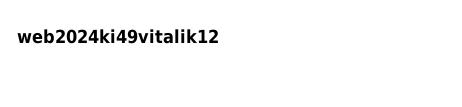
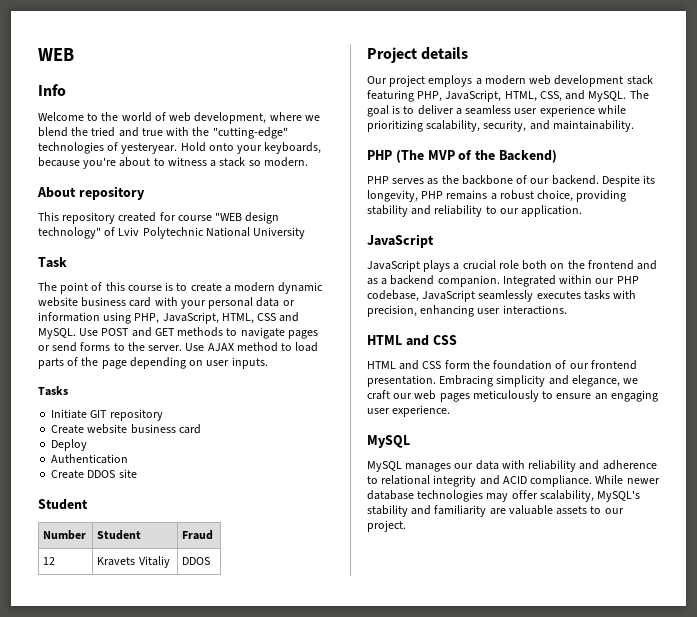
[17,29,219,44] web2024ki49vitalik12 -> [38,48,74,61] [38,84,66,96] [38,112,320,124] [38,127,288,139] [38,142,322,154] [38,157,308,169] [37,186,145,200] [38,212,280,224] [38,227,306,239] [38,257,67,268] [38,282,324,294] [38,297,295,309] [38,312,300,324] [38,327,318,339] [38,342,319,352] [38,357,268,369] [38,386,68,396] [51,409,163,421] [51,424,201,434] [51,439,88,451] [51,454,129,464] [51,469,137,479] [38,499,88,510] [43,530,87,540] [97,530,142,540] [182,530,214,540] [43,557,56,565] [97,556,170,568] [182,557,211,565] [367,47,469,63] [367,75,653,87] [367,90,649,102] [367,105,626,117] [367,120,634,132] [367,150,557,163] [367,175,656,187] [367,190,627,202] [367,205,583,217] [367,234,434,248] [367,260,658,272] [367,275,639,287] [367,290,637,302] [367,305,567,317] [367,335,457,346] [367,360,637,370] [367,375,639,387] [367,390,658,402] [367,405,451,417] [367,435,410,448] [367,460,657,472] [367,475,660,487] [367,490,641,502] [367,505,624,517] [367,520,406,532] WEB // Info // Welcome to the world of web development, where we blend the tried and true with the "cutting-edge" technologies of yesteryear. Hold onto your keyboards, because you're about to witness a stack so modern. // About repository // This repository created for course "WEB design technology" of Lviv Polytechnic National University // Task // The point of this course is to create a modern dynamic website business card with your personal data or information using PHP, JavaScript, HTML, CSS and MySQL. Use POST and GET methods to navigate pages or send forms to the server. Use AJAX method to load parts of the page depending on user inputs. // Tasks // Initiate GIT repository // Create website business card // Deploy // Authentication // Create DDOS site // Student // Number | Student | Fraud // 12 | Kravets Vitaliy | DDOS // Project details // Our project employs a modern web development stack featuring PHP, JavaScript, HTML, CSS, and MySQL. The goal is to deliver a seamless user experience while prioritizing scalability, security, and maintainability. // PHP (The MVP of the Backend) // PHP serves as the backbone of our backend. Despite its longevity, PHP remains a robust choice, providing stability and reliability to our application. // JavaScript // JavaScript plays a crucial role both on the frontend and as a backend companion. Integrated within our PHP codebase, JavaScript seamlessly executes tasks with precision, enhancing user interactions. // HTML and CSS // HTML and CSS form the foundation of our frontend presentation. Embracing simplicity and elegance, we craft our web pages meticulously to ensure an engaging user experience. // MySQL // MySQL manages our data with reliability and adherence to relational integrity and ACID compliance. While newer database technologies may offer scalability, MySQL's stability and familiarity are valuable assets to our project.

